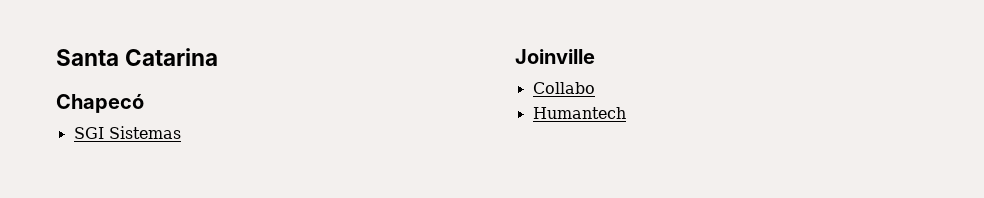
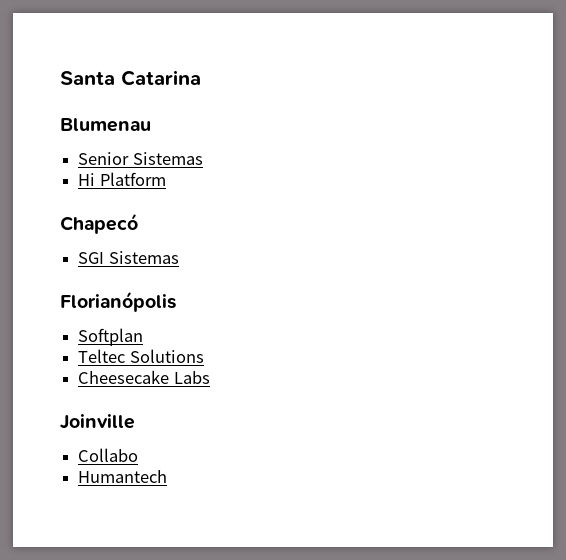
[56,93,144,113] [73,126,181,139] Chapecó // SGI Sistemas -> [60,118,151,132] [78,152,203,165] [78,172,166,186] [60,213,138,234] [78,251,179,264] [60,291,176,312] [78,328,144,346] [78,349,204,363] [78,370,210,384] Blumenau // Senior Sistemas // Hi Platform // Chapecó // SGI Sistemas // Florianópolis // Softplan // Teltec Solutions // Cheesecake Labs

